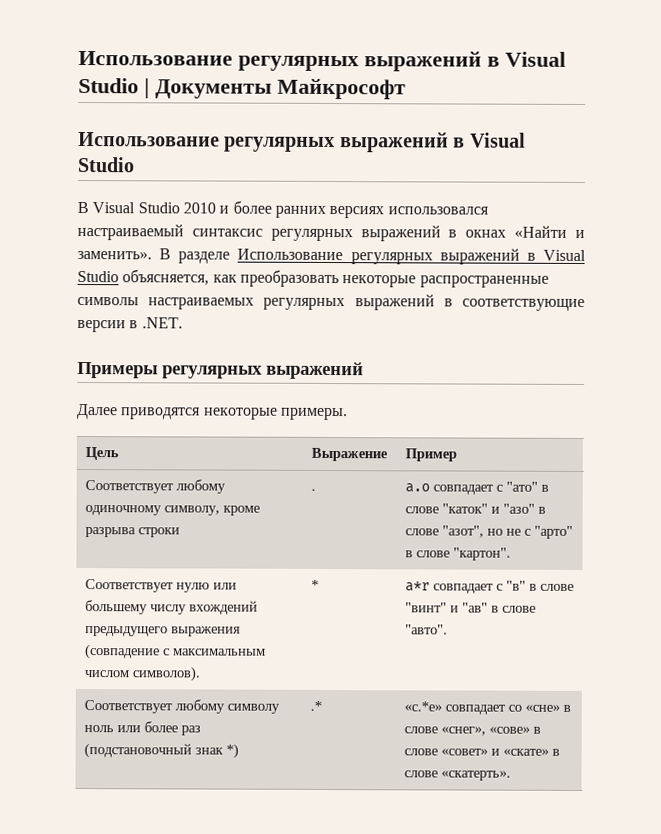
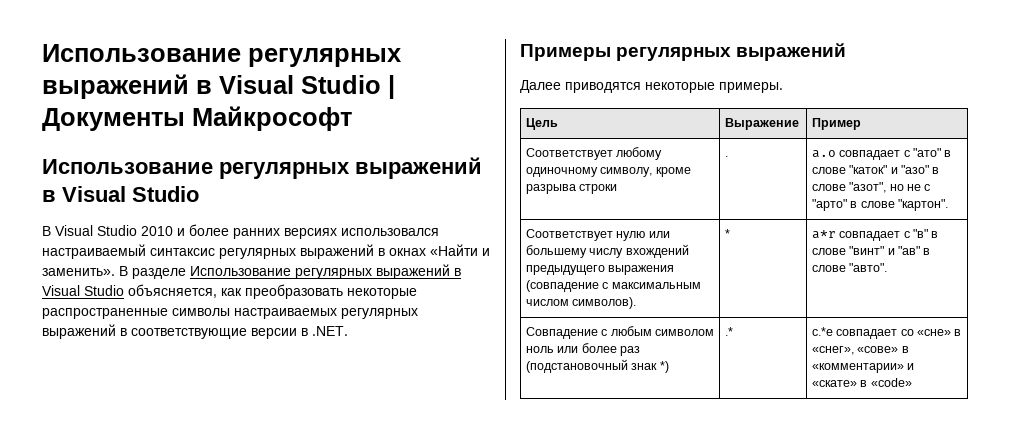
[83,699,280,714] Соответствует любому символу -> [525,326,714,339] Совпадение с любым символом
[403,701,442,712] «с.*е» -> [811,327,833,336] c.*e
[403,726,438,734] слове -> (962, 332) none
[403,748,488,756] слове «совет» -> [811,363,904,373] «комментарии»
[403,770,511,781] слове «скатерть». -> [870,378,912,387] «code»

